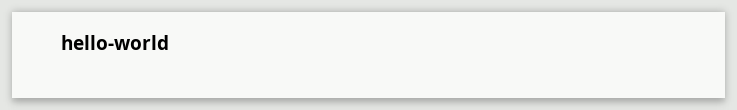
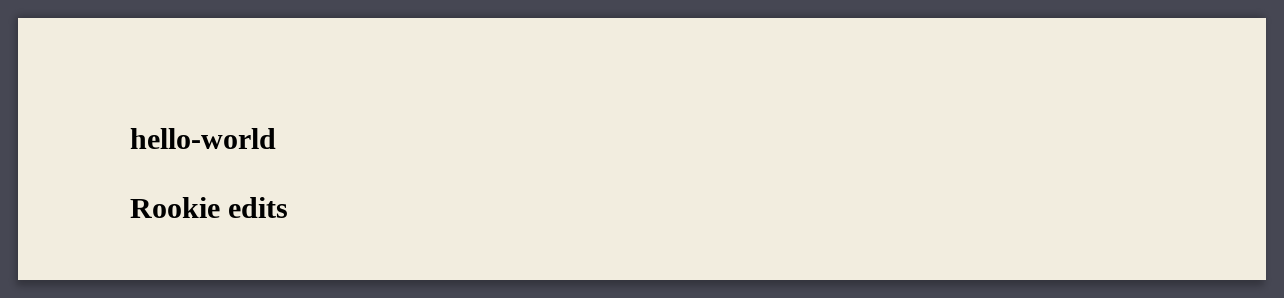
(169, 42) none -> [130,197,289,218] // Rookie edits

